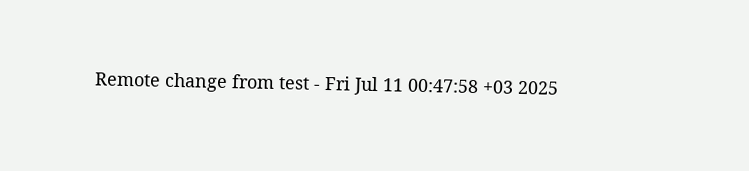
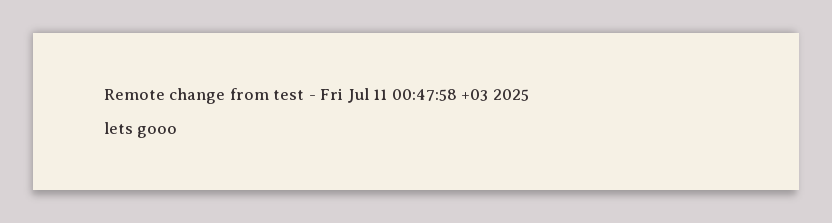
(559, 87) none -> [104,122,178,138] // lets gooo

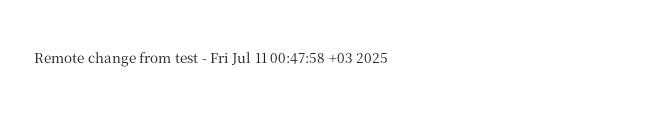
[104,122,178,138] // lets gooo -> (389, 58) none

